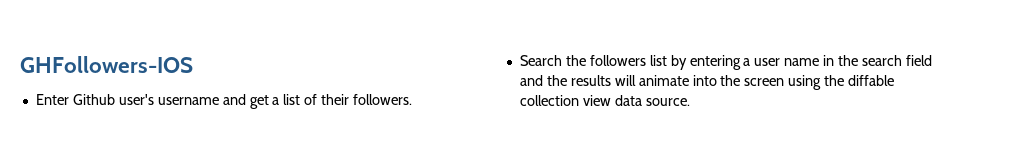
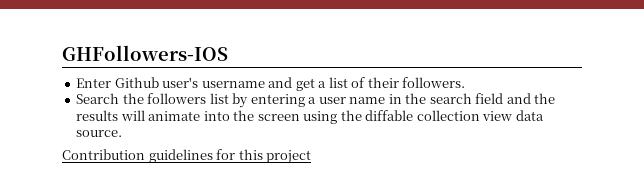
(690, 102) none -> [62,149,312,164] // Contribution guidelines for this project

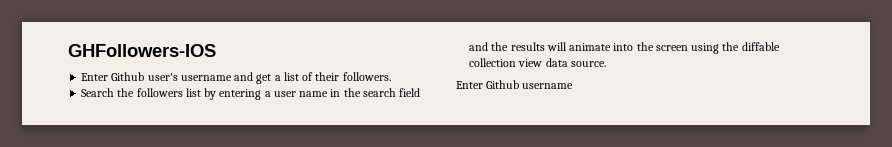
[62,149,312,164] Contribution guidelines for this project -> [456,80,574,89] Enter Github username

